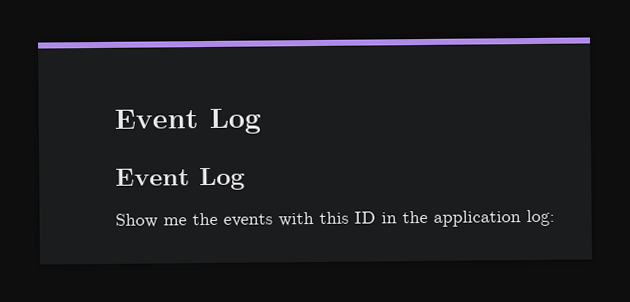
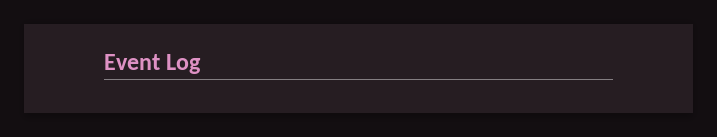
[114,108,261,134] [115,167,245,191] [115,209,555,228] Event Log // Event Log // Show me the events with this ID in the application log: -> [104,54,202,74] Event Log

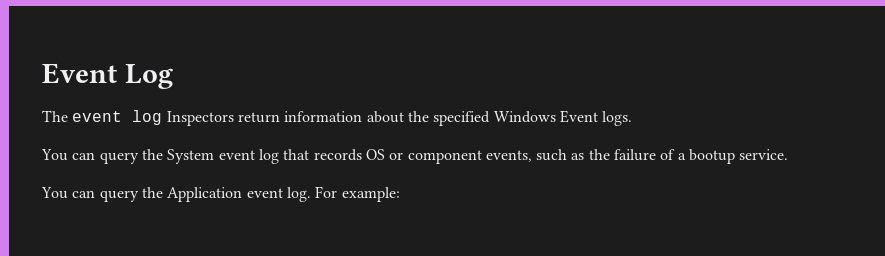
(202, 64) none -> [42,110,633,126] [41,149,789,164] [41,186,400,202] // The event log Inspectors return information about the specified Windows Event logs. // You can query the System event log that records OS or component events, such as the failure of a bootup service. // You can query the Application event log. For example:

